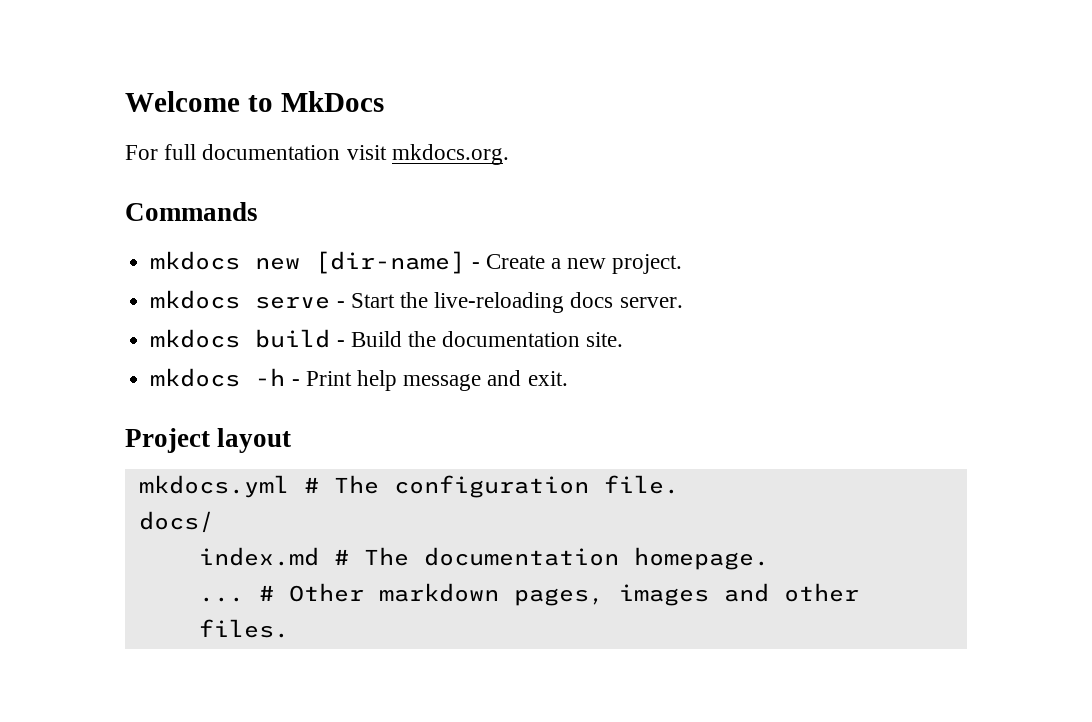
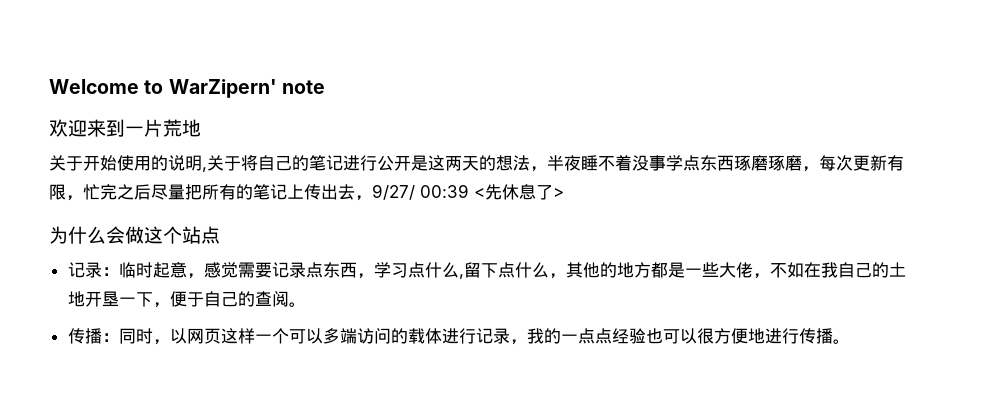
[280,91,384,112] [125,144,509,165] [125,202,258,221] [150,251,683,274] [150,290,683,313] [150,329,624,348] [150,368,568,391] [125,428,292,453] [138,475,679,498] [138,511,214,533] [198,547,769,570] [198,583,859,606] [198,619,289,638] MkDocs // For full documentation visit mkdocs.org. // Commands // mkdocs new [dir-name] - Create a new project. // mkdocs serve - Start the live-reloading docs server. // mkdocs build - Build the documentation site. // mkdocs -h - Print help message and exit. // Project layout // mkdocs.yml # The configuration file. // docs/ // index.md # The documentation homepage. // ... # Other markdown pages, images and other files. -> [168,79,325,98] [49,119,201,137] [49,155,904,172] [49,184,564,201] [49,226,220,244] [67,262,906,279] [67,291,306,308] [67,328,850,345] WarZipern' note // 欢迎来到一片荒地 // 关于开始使用的说明,关于将自己的笔记进行公开是这两天的想法，半夜睡不着没事学点东西琢磨琢磨，每次更新有限，忙完之后尽量把所有的笔记上传出去，9/27/ 00:39 <先休息了> // 为什么会做这个站点 // 记录：临时起意，感觉需要记录点东西，学习点什么,留下点什么，其他的地方都是一些大佬，不如在我自己的土地开垦一下，便于自己的查阅。 // 传播：同时，以网页这样一个可以多端访问的载体进行记录，我的一点点经验也可以很方便地进行传播。

